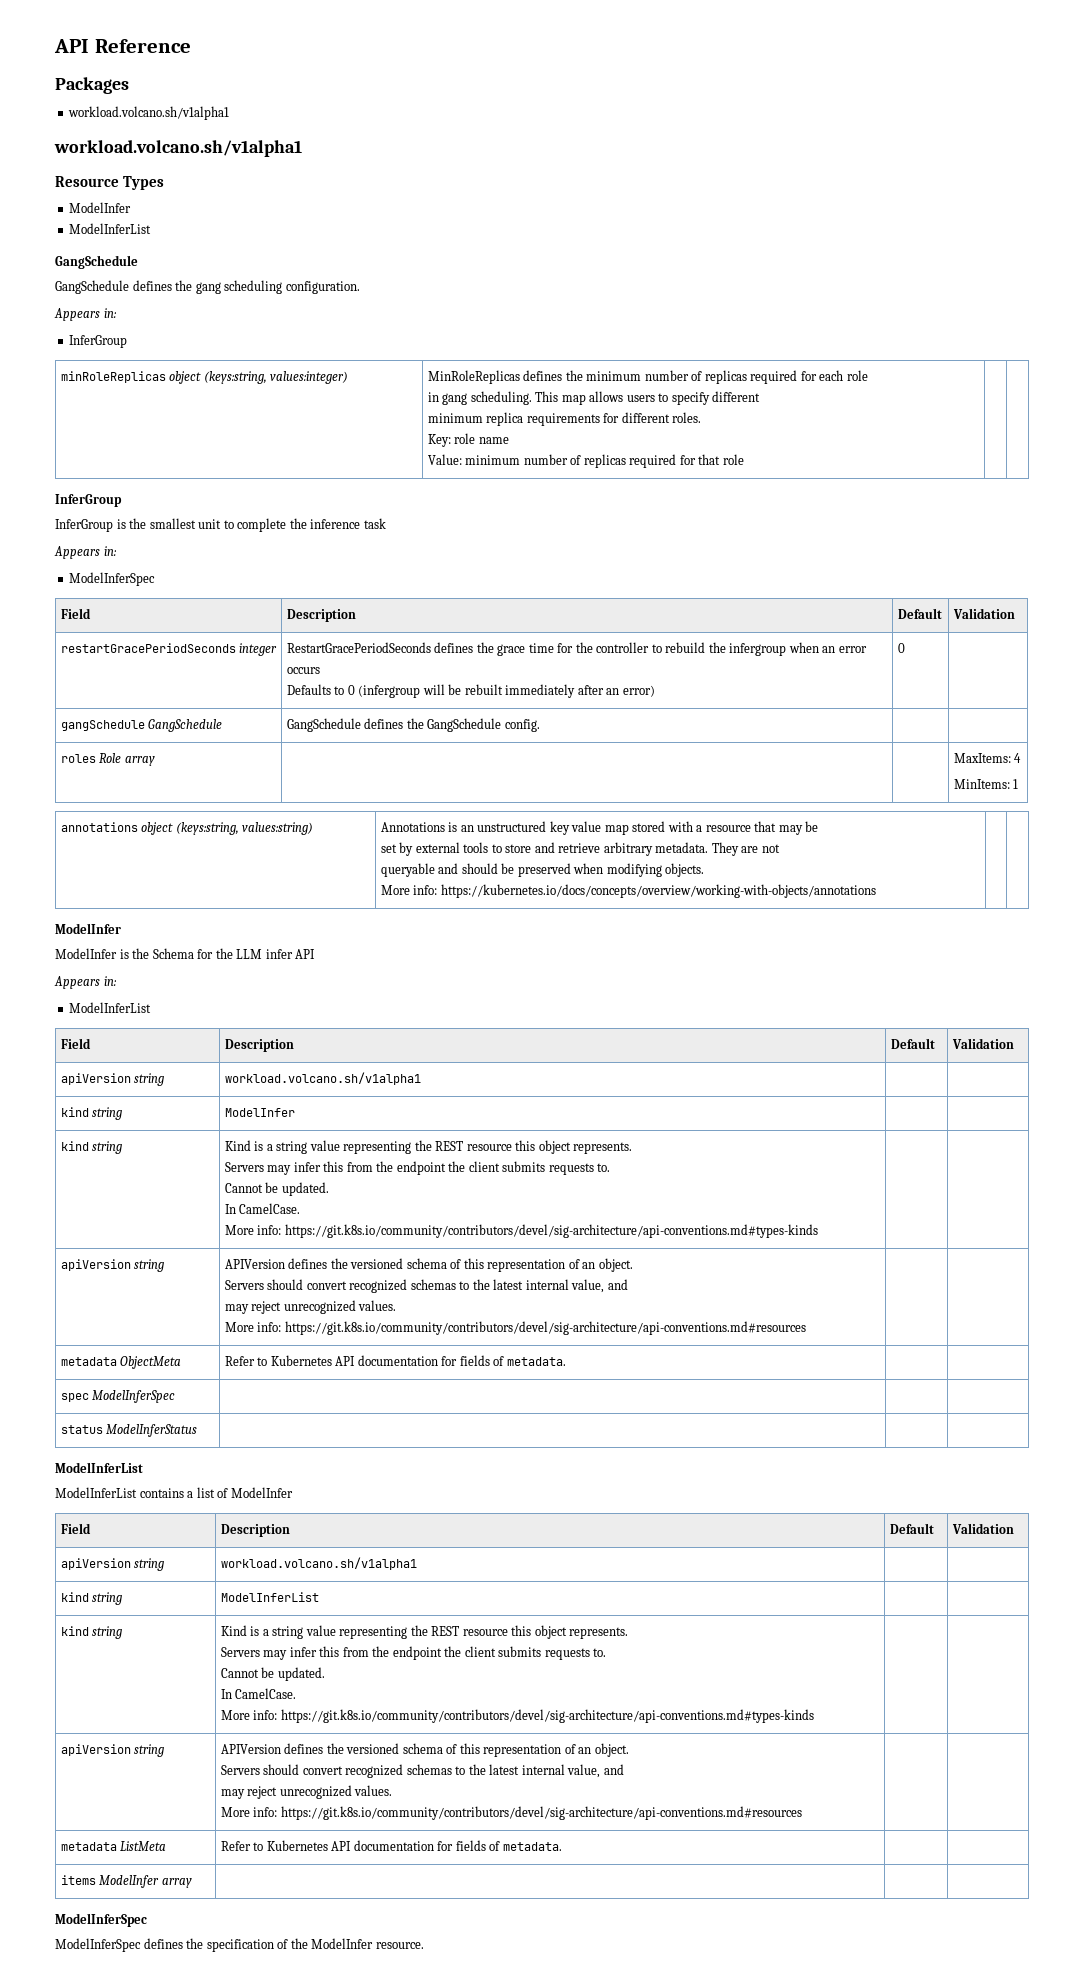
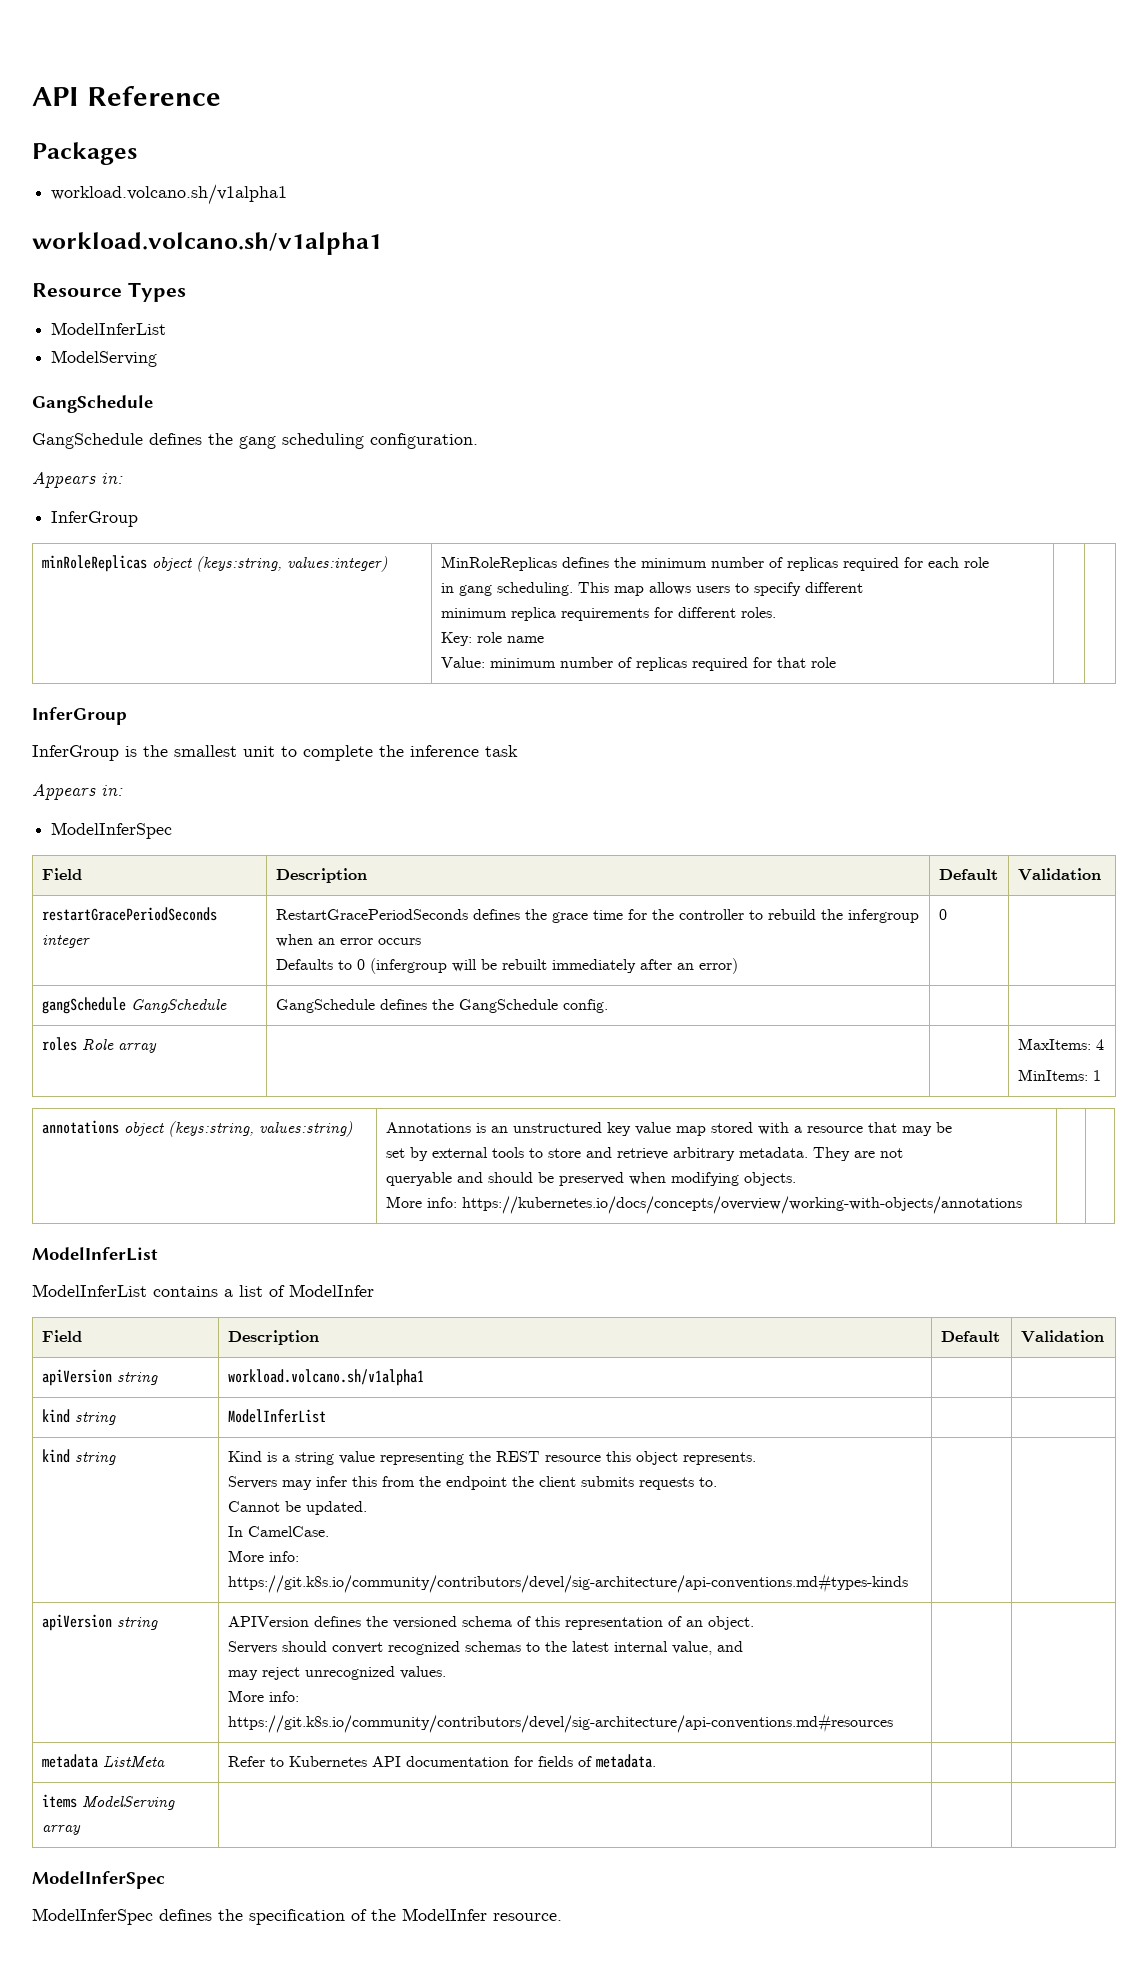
[69,202,132,213] [69,223,152,234] ModelInfer // ModelInferList -> [51,322,167,335] [51,350,158,367] ModelInferList // ModelServing
[55,923,121,934] [55,948,316,959] [54,976,117,989] [69,1002,152,1013] [60,1038,91,1049] [224,1039,294,1052] [890,1038,935,1049] [951,1038,1014,1049] [60,1073,165,1086] [224,1072,421,1085] [60,1107,123,1120] [224,1108,295,1117] [60,1141,123,1154] [224,1140,633,1154] [224,1161,611,1175] [224,1182,329,1196] [224,1203,301,1214] [224,1224,818,1238] [60,1259,165,1272] [224,1258,633,1272] [224,1279,628,1293] [224,1300,397,1314] [224,1321,806,1335] [60,1356,182,1369] [224,1355,566,1366] [60,1390,176,1403] [60,1424,198,1437] // ModelInfer // ModelInfer is the Schema for the LLM infer API // Appears in: // ModelInferList // Field | Description | Default | Validation // apiVersion string | workload.volcano.sh/v1alpha1 | | // kind string | ModelInfer | | // kind string | Kind is a string value representing the REST resource this object represents. // Servers may infer this from the endpoint the client submits requests to. // Cannot be updated. // In CamelCase. // More info: https://git.k8s.io/community/contributors/devel/sig-architecture/api-conventions.md#types-kinds | | // apiVersion string | APIVersion defines the versioned schema of this representation of an object. // Servers should convert recognized schemas to the latest internal value, and // may reject unrecognized values. // More info: https://git.k8s.io/community/contributors/devel/sig-architecture/api-conventions.md#resources | | // metadata ObjectMeta | Refer to Kubernetes API documentation for fields of metadata. | | // spec ModelInferSpec | | | // status ModelInferStatus | | | -> (1022, 1205) none
[99,1875,160,1888] ModelInfer -> [81,1796,175,1810] ModelServing

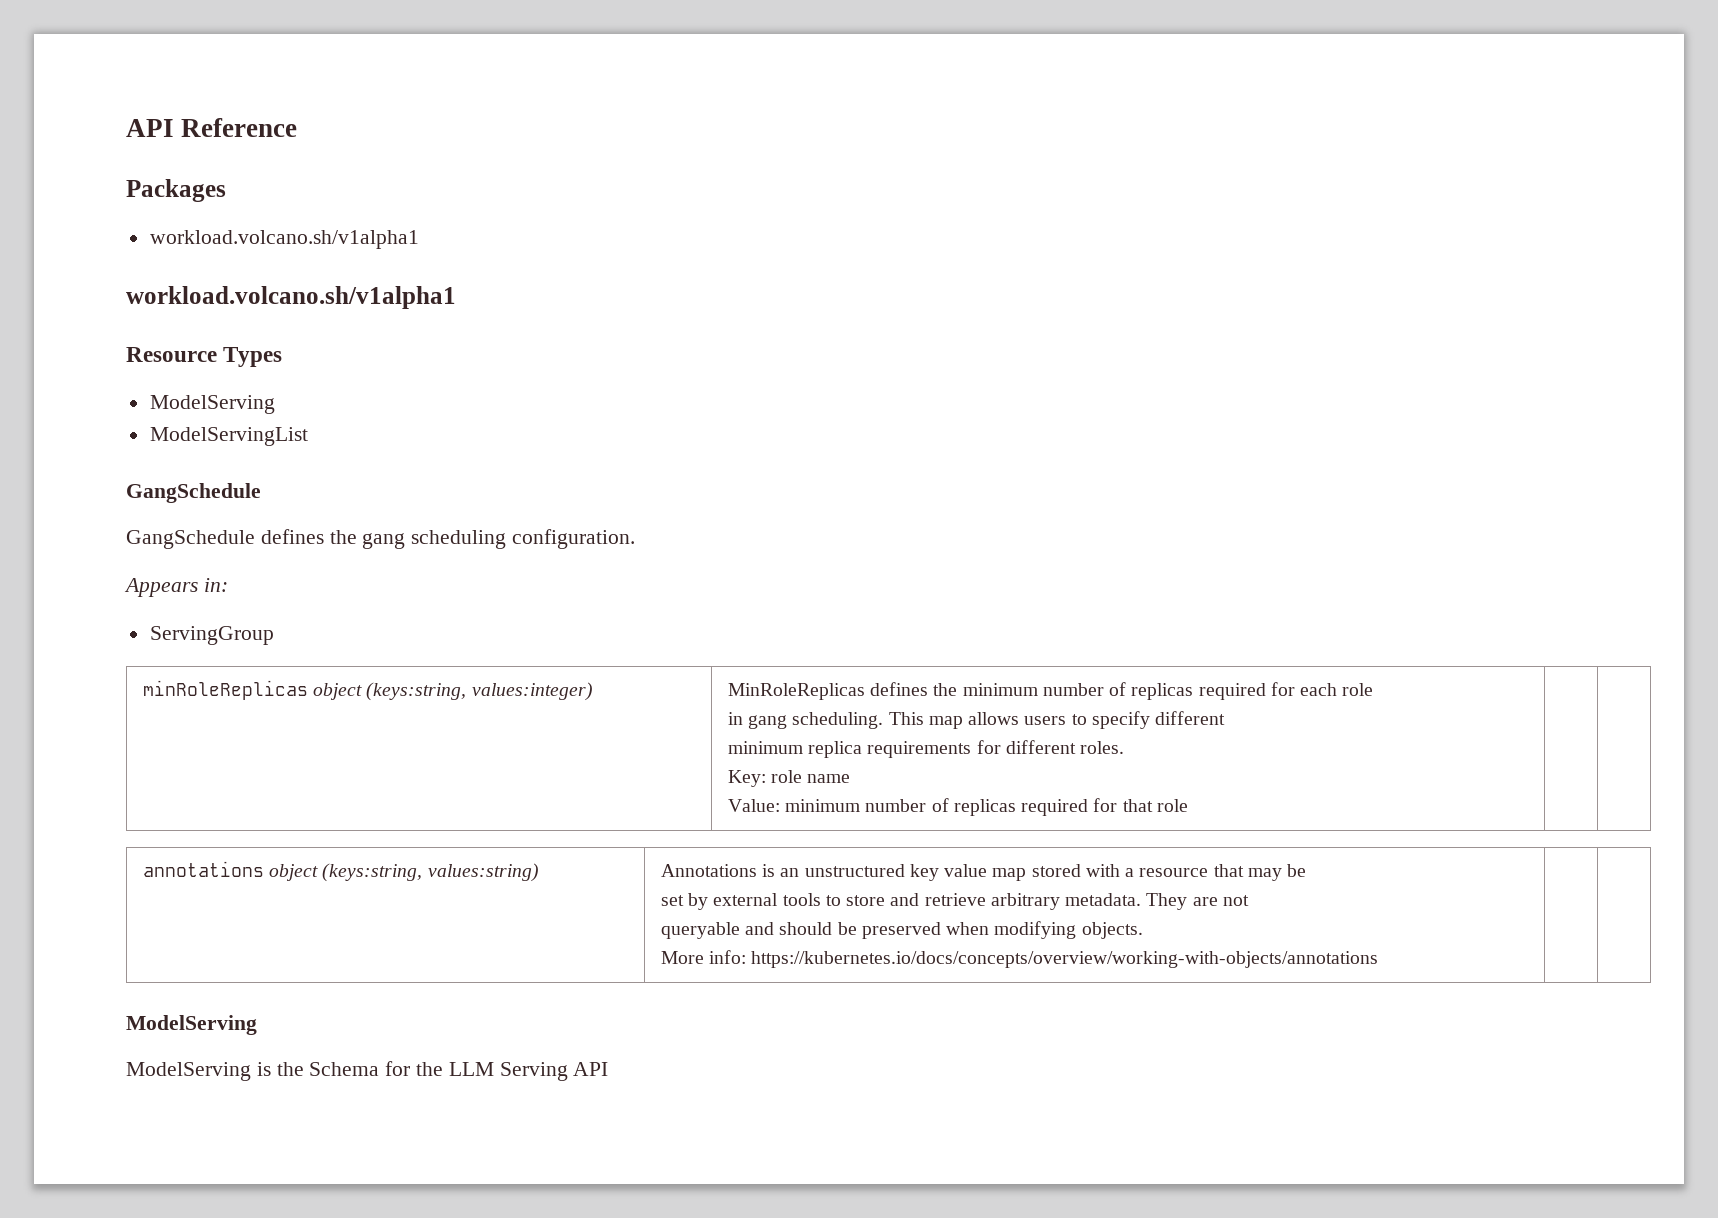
[51,322,167,335] [51,350,158,367] ModelInferList // ModelServing -> [149,395,275,414] [149,427,308,446] ModelServing // ModelServingList
[51,511,139,527] InferGroup -> [149,626,274,645] ServingGroup
[32,707,127,725] [32,745,518,761] [32,783,123,800] [51,822,173,839] [41,868,82,880] [275,868,367,883] [938,869,998,880] [1017,868,1101,881] [41,907,217,921] [41,935,90,948] [275,909,919,923] [275,934,421,947] [275,958,738,974] [938,909,947,920] [41,997,227,1014] [275,999,608,1013] [41,1037,157,1053] [1017,1038,1104,1050] [1017,1069,1101,1081] // InferGroup // InferGroup is the smallest unit to complete the inference task // Appears in: // ModelInferSpec // Field | Description | Default | Validation // restartGracePeriodSeconds integer | RestartGracePeriodSeconds defines the grace time for the controller to rebuild the infergroup when an error occurs // Defaults to 0 (infergroup will be rebuilt immediately after an error) | 0 | // gangSchedule GangSchedule | GangSchedule defines the GangSchedule config. | | // roles Role array | | | MaxItems: 4 // MinItems: 1 -> (1188, 805) none
[32,1247,158,1261] [32,1284,374,1297] [41,1330,82,1342] [227,1330,319,1345] [940,1331,1000,1342] [1020,1330,1104,1343] [41,1369,158,1386] [227,1369,424,1386] [41,1409,116,1425] [227,1409,326,1423] [41,1449,116,1465] [227,1451,756,1465] [227,1476,717,1490] [227,1501,367,1515] [227,1526,329,1537] [227,1550,299,1562] [227,1573,908,1593] [41,1614,158,1631] [227,1616,754,1630] [227,1641,743,1655] [227,1666,446,1680] [227,1690,299,1702] [227,1713,893,1733] [41,1754,165,1768] [227,1754,656,1768] [41,1794,175,1810] [41,1825,81,1835] [32,1871,165,1889] [32,1908,562,1925] ModelInferList // ModelInferList contains a list of ModelInfer // Field | Description | Default | Validation // apiVersion string | workload.volcano.sh/v1alpha1 | | // kind string | ModelInferList | | // kind string | Kind is a string value representing the REST resource this object represents. // Servers may infer this from the endpoint the client submits requests to. // Cannot be updated. // In CamelCase. // More info: https://git.k8s.io/community/contributors/devel/sig-architecture/api-conventions.md#types-kinds | | // apiVersion string | APIVersion defines the versioned schema of this representation of an object. // Servers should convert recognized schemas to the latest internal value, and // may reject unrecognized values. // More info: https://git.k8s.io/community/contributors/devel/sig-architecture/api-conventions.md#resources | | // metadata ListMeta | Refer to Kubernetes API documentation for fields of metadata. | | // items ModelServing array | | | // ModelInferSpec // ModelInferSpec defines the specification of the ModelInfer resource. -> [126,1015,257,1035] [126,1061,609,1081] ModelServing // ModelServing is the Schema for the LLM Serving API

